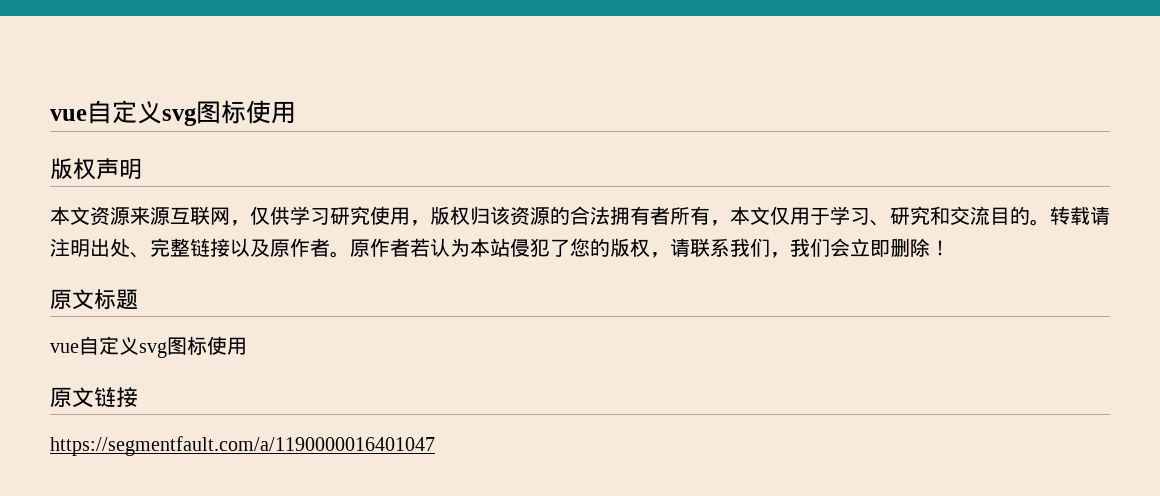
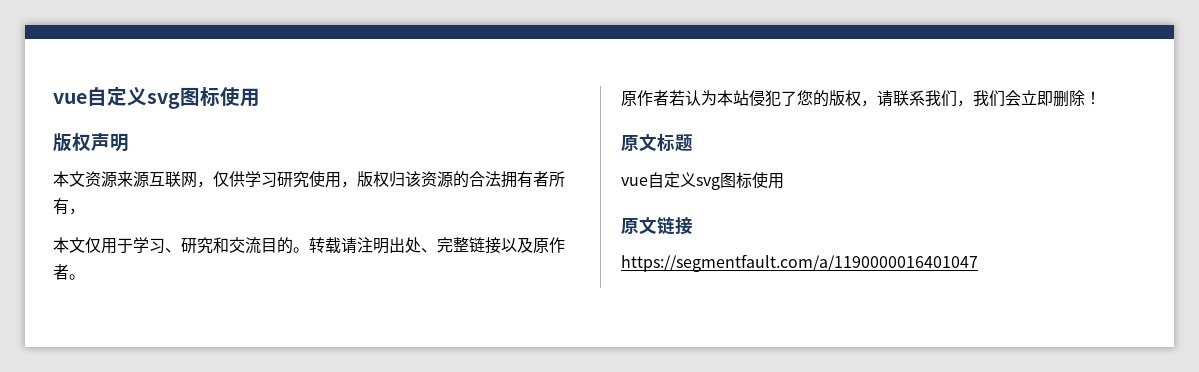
(730, 223) none -> (85, 211) //
(350, 254) none -> (85, 277) //

